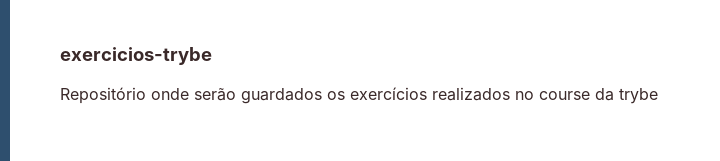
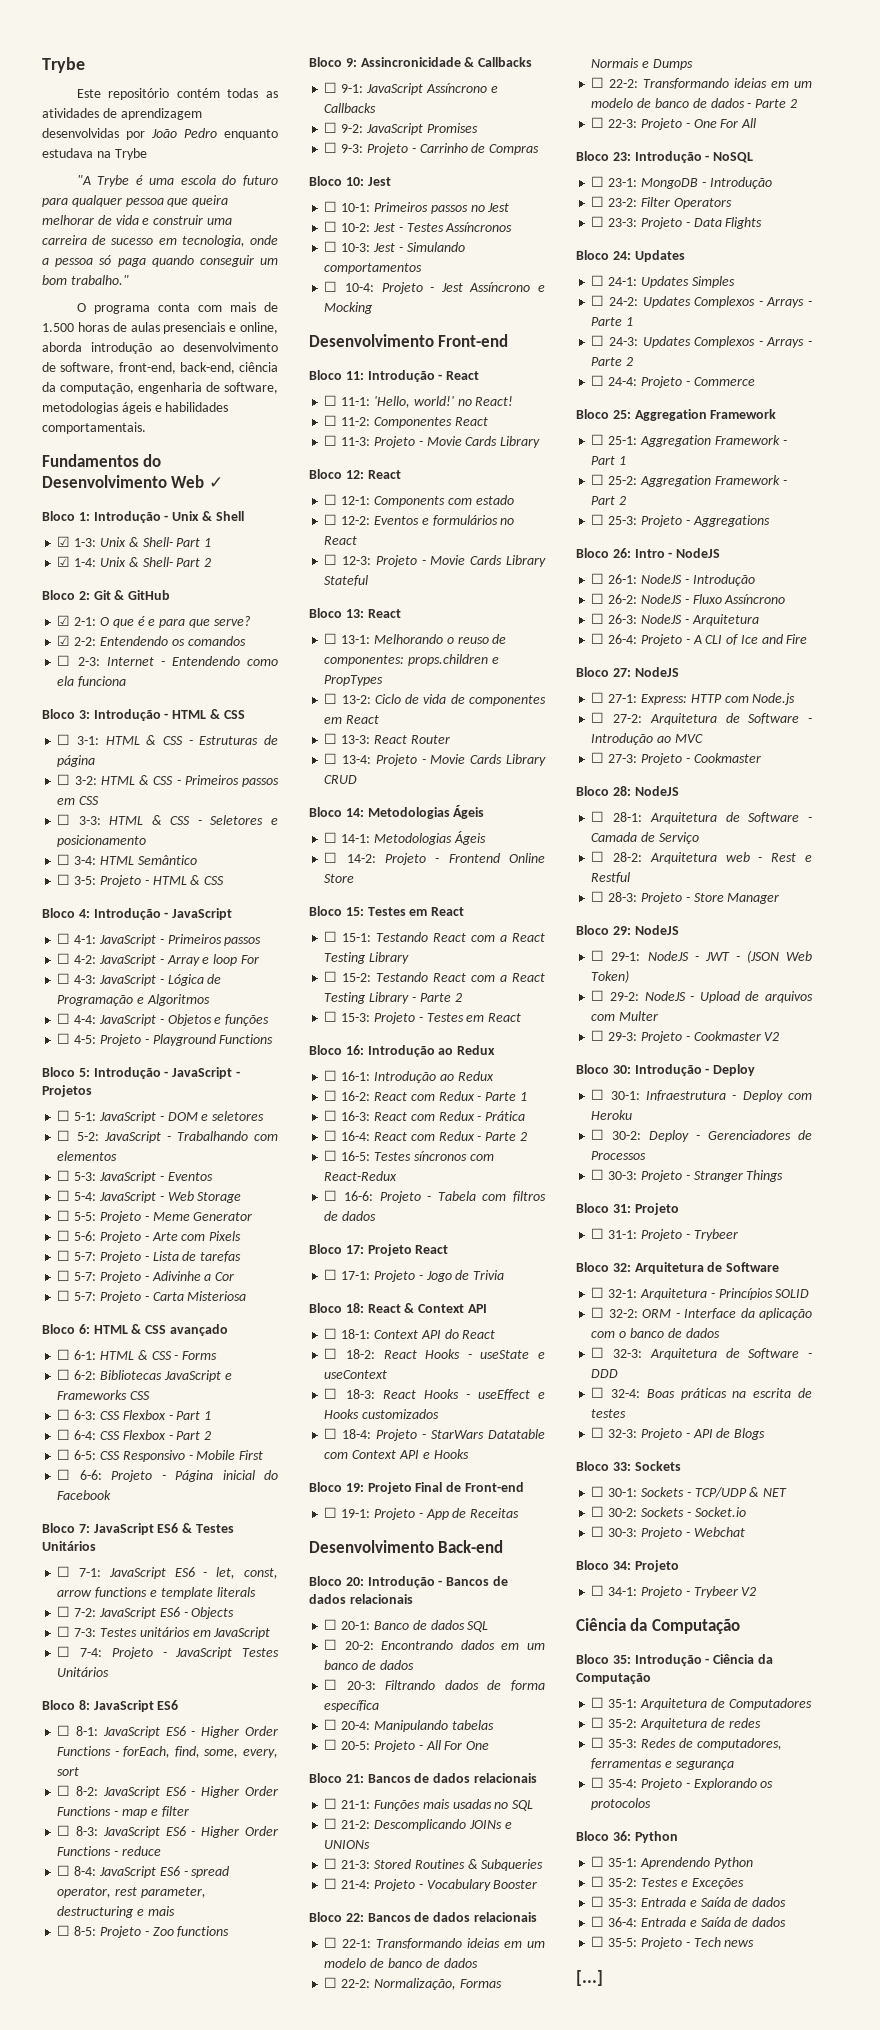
[60,47,212,65] [60,87,658,104] exercicios-trybe // Repositório onde serão guardados os exercícios realizados no course da trybe -> [42,57,85,73] [76,88,278,100] [42,108,202,120] [42,128,278,140] [42,148,147,160] [76,175,278,187] [42,195,229,207] [42,215,232,225] [42,235,278,247] [42,255,278,267] [42,275,129,285] [76,302,278,314] [42,322,278,334] [42,342,278,354] [42,362,278,374] [42,382,278,394] [42,402,229,414] [42,422,146,434] [42,454,162,467] [42,475,223,488] [42,511,244,523] [57,536,212,547] [57,556,212,567] [42,590,171,600] [57,615,251,628] [57,635,246,646] [57,655,278,666] [57,676,127,687] [42,709,245,721] [57,734,278,745] [57,755,96,767] [57,774,279,787] [57,796,100,805] [57,814,278,825] [57,835,147,847] [57,854,197,865] [57,874,225,887] [42,908,233,920] [57,933,262,946] [57,953,259,966] [57,973,222,986] [57,994,210,1006] [57,1013,270,1026] [57,1033,274,1046] [42,1067,240,1079] [42,1085,92,1097] [57,1110,265,1123] [57,1130,278,1143] [57,1151,118,1161] [57,1170,213,1183] [57,1190,242,1203] [57,1210,253,1223] [57,1230,242,1243] [57,1250,242,1263] [57,1270,235,1283] [57,1290,247,1303] [42,1324,228,1336] [57,1349,218,1360] [57,1369,232,1382] [57,1390,151,1400] [57,1409,212,1420] [57,1429,212,1440] [57,1449,264,1462] [57,1469,278,1482] [57,1490,112,1500] [42,1523,234,1535] [42,1541,96,1551] [57,1566,278,1579] [57,1587,256,1599] [57,1606,235,1619] [57,1626,271,1639] [57,1646,279,1659] [57,1667,110,1677] [42,1700,179,1712] [57,1725,278,1738] [57,1746,278,1758] [57,1767,80,1776] [57,1785,278,1798] [57,1806,189,1818] [57,1825,278,1838] [57,1846,161,1856] [57,1865,230,1878] [57,1887,206,1898] [57,1906,175,1918] [57,1925,230,1938] [309,57,533,67] [324,82,498,95] [324,103,377,113] [324,122,478,135] [324,142,540,155] [309,176,391,186] [324,201,510,214] [324,221,513,232] [324,241,465,252] [324,263,423,274] [324,281,545,294] [324,302,374,314] [309,334,509,347] [309,370,480,382] [324,395,514,408] [324,415,488,428] [324,435,541,448] [309,469,401,479] [324,494,514,507] [324,514,515,526] [324,536,358,545] [324,554,546,567] [324,575,369,586] [309,608,401,618] [324,633,507,644] [324,654,499,666] [324,675,384,686] [324,693,546,706] [324,715,380,724] [324,733,450,744] [324,753,546,766] [324,775,358,784] [309,805,485,819] [324,831,486,845] [324,852,545,865] [324,874,355,883] [309,906,465,916] [324,931,545,942] [324,952,410,964] [324,971,545,982] [324,992,462,1004] [324,1011,522,1024] [309,1045,496,1057] [324,1070,494,1083] [324,1090,527,1101] [324,1110,526,1121] [324,1130,527,1141] [324,1150,494,1161] [324,1171,398,1181] [324,1190,546,1203] [324,1211,377,1221] [309,1244,449,1256] [324,1269,505,1282] [309,1303,487,1313] [324,1328,496,1339] [324,1348,545,1359] [324,1370,388,1379] [324,1388,545,1400] [324,1409,440,1419] [324,1428,545,1441] [324,1449,469,1459] [309,1482,524,1494] [324,1507,520,1520] [309,1540,504,1553] [309,1576,508,1588] [309,1594,413,1604] [324,1619,489,1632] [324,1639,545,1650] [324,1660,414,1670] [324,1679,545,1691] [324,1700,380,1712] [324,1719,494,1732] [324,1739,490,1752] [309,1773,537,1783] [324,1798,534,1811] [324,1818,512,1831] [324,1840,371,1849] [324,1858,544,1871] [324,1878,538,1891] [309,1912,537,1922] [324,1937,545,1949] [324,1958,478,1968] [324,1977,502,1990] [591,58,693,70] [591,77,812,89] [591,98,797,108] [591,117,757,130] [576,151,754,163] [591,176,772,189] [591,196,732,209] [591,216,763,229] [576,250,685,262] [591,275,735,288] [591,295,812,308] [591,317,634,326] [591,335,812,348] [591,357,634,366] [591,375,755,388] [576,409,777,421] [591,434,787,447] [591,456,627,465] [591,474,787,487] [591,496,627,505] [591,514,770,527] [576,548,721,558] [591,573,755,586] [591,593,786,604] [591,613,759,626] [591,633,808,646] [576,667,679,677] [591,692,796,705] [591,712,812,725] [591,733,703,745] [591,752,761,765] [576,786,679,796] [591,811,812,824] [591,832,699,844] [591,851,812,864] [591,872,631,883] [591,891,780,904] [576,925,679,935] [591,950,812,963] [591,970,630,983] [591,990,813,1003] [591,1011,659,1021] [591,1030,780,1043] [576,1064,756,1076] [591,1089,812,1102] [591,1110,633,1120] [591,1129,812,1142] [591,1151,647,1160] [591,1169,784,1182] [576,1203,679,1215] [591,1228,738,1241] [576,1262,780,1274] [591,1287,810,1300] [591,1307,812,1320] [591,1328,720,1338] [591,1347,812,1360] [591,1369,619,1378] [591,1387,812,1400] [591,1409,627,1418] [591,1427,766,1440] [576,1461,681,1471] [591,1486,788,1498] [591,1506,746,1517] [591,1526,745,1539] [576,1560,679,1572] [591,1585,757,1598] [576,1618,740,1634] [576,1654,773,1666] [576,1673,651,1684] [591,1697,812,1710] [591,1717,761,1730] [591,1737,782,1750] [591,1758,734,1770] [591,1777,774,1790] [591,1798,652,1810] [576,1831,678,1843] [591,1856,753,1869] [591,1876,744,1889] [591,1896,787,1907] [591,1916,787,1927] [591,1936,755,1949] [576,1970,603,1986] Trybe // Este repositório contém todas as atividades de aprendizagem desenvolvidas por João Pedro enquanto estudava na Trybe // "A Trybe é uma escola do futuro para qualquer pessoa que queira melhorar de vida e construir uma carreira de sucesso em tecnologia, onde a pessoa só paga quando conseguir um bom trabalho." // O programa conta com mais de 1.500 horas de aulas presenciais e online, aborda introdução ao desenvolvimento de software, front-end, back-end, ciência da computação, engenharia de software, metodologias ágeis e habilidades comportamentais. // Fundamentos do Desenvolvimento Web ✓ // Bloco 1: Introdução - Unix & Shell // ☑ 1-3: Unix & Shell- Part 1 // ☑ 1-4: Unix & Shell- Part 2 // Bloco 2: Git & GitHub // ☑ 2-1: O que é e para que serve? // ☑ 2-2: Entendendo os comandos // ☐ 2-3: Internet - Entendendo como ela funciona // Bloco 3: Introdução - HTML & CSS // ☐ 3-1: HTML & CSS - Estruturas de página // ☐ 3-2: HTML & CSS - Primeiros passos em CSS // ☐ 3-3: HTML & CSS - Seletores e posicionamento // ☐ 3-4: HTML Semântico // ☐ 3-5: Projeto - HTML & CSS // Bloco 4: Introdução - JavaScript // ☐ 4-1: JavaScript - Primeiros passos // ☐ 4-2: JavaScript - Array e loop For // ☐ 4-3: JavaScript - Lógica de Programação e Algoritmos // ☐ 4-4: JavaScript - Objetos e funções // ☐ 4-5: Projeto - Playground Functions // Bloco 5: Introdução - JavaScript - Projetos // ☐ 5-1: JavaScript - DOM e seletores // ☐ 5-2: JavaScript - Trabalhando com elementos // ☐ 5-3: JavaScript - Eventos // ☐ 5-4: JavaScript - Web Storage // ☐ 5-5: Projeto - Meme Generator // ☐ 5-6: Projeto - Arte com Pixels // ☐ 5-7: Projeto - Lista de tarefas // ☐ 5-7: Projeto - Adivinhe a Cor // ☐ 5-7: Projeto - Carta Misteriosa // Bloco 6: HTML & CSS avançado // ☐ 6-1: HTML & CSS - Forms // ☐ 6-2: Bibliotecas JavaScript e Frameworks CSS // ☐ 6-3: CSS Flexbox - Part 1 // ☐ 6-4: CSS Flexbox - Part 2 // ☐ 6-5: CSS Responsivo - Mobile First // ☐ 6-6: Projeto - Página inicial do Facebook // Bloco 7: JavaScript ES6 & Testes Unitários // ☐ 7-1: JavaScript ES6 - let, const, arrow functions e template literals // ☐ 7-2: JavaScript ES6 - Objects // ☐ 7-3: Testes unitários em JavaScript // ☐ 7-4: Projeto - JavaScript Testes Unitários // Bloco 8: JavaScript ES6 // ☐ 8-1: JavaScript ES6 - Higher Order Functions - forEach, find, some, every, sort // ☐ 8-2: JavaScript ES6 - Higher Order Functions - map e filter // ☐ 8-3: JavaScript ES6 - Higher Order Functions - reduce // ☐ 8-4: JavaScript ES6 - spread operator, rest parameter, destructuring e mais // ☐ 8-5: Projeto - Zoo functions // Bloco 9: Assincronicidade & Callbacks // ☐ 9-1: JavaScript Assíncrono e Callbacks // ☐ 9-2: JavaScript Promises // ☐ 9-3: Projeto - Carrinho de Compras // Bloco 10: Jest // ☐ 10-1: Primeiros passos no Jest // ☐ 10-2: Jest - Testes Assíncronos // ☐ 10-3: Jest - Simulando comportamentos // ☐ 10-4: Projeto - Jest Assíncrono e Mocking // Desenvolvimento Front-end // Bloco 11: Introdução - React // ☐ 11-1: 'Hello, world!' no React! // ☐ 11-2: Componentes React // ☐ 11-3: Projeto - Movie Cards Library // Bloco 12: React // ☐ 12-1: Components com estado // ☐ 12-2: Eventos e formulários no React // ☐ 12-3: Projeto - Movie Cards Library Stateful // Bloco 13: React // ☐ 13-1: Melhorando o reuso de componentes: props.children e PropTypes // ☐ 13-2: Ciclo de vida de componentes em React // ☐ 13-3: React Router // ☐ 13-4: Projeto - Movie Cards Library CRUD // Bloco 14: Metodologias Ágeis // ☐ 14-1: Metodologias Ágeis // ☐ 14-2: Projeto - Frontend Online Store // Bloco 15: Testes em React // ☐ 15-1: Testando React com a React Testing Library // ☐ 15-2: Testando React com a React Testing Library - Parte 2 // ☐ 15-3: Projeto - Testes em React // Bloco 16: Introdução ao Redux // ☐ 16-1: Introdução ao Redux // ☐ 16-2: React com Redux - Parte 1 // ☐ 16-3: React com Redux - Prática // ☐ 16-4: React com Redux - Parte 2 // ☐ 16-5: Testes síncronos com React-Redux // ☐ 16-6: Projeto - Tabela com filtros de dados // Bloco 17: Projeto React // ☐ 17-1: Projeto - Jogo de Trivia // Bloco 18: React & Context API // ☐ 18-1: Context API do React // ☐ 18-2: React Hooks - useState e useContext // ☐ 18-3: React Hooks - useEffect e Hooks customizados // ☐ 18-4: Projeto - StarWars Datatable com Context API e Hooks // Bloco 19: Projeto Final de Front-end // ☐ 19-1: Projeto - App de Receitas // Desenvolvimento Back-end // Bloco 20: Introdução - Bancos de dados relacionais // ☐ 20-1: Banco de dados SQL // ☐ 20-2: Encontrando dados em um banco de dados // ☐ 20-3: Filtrando dados de forma específica // ☐ 20-4: Manipulando tabelas // ☐ 20-5: Projeto - All For One // Bloco 21: Bancos de dados relacionais // ☐ 21-1: Funções mais usadas no SQL // ☐ 21-2: Descomplicando JOINs e UNIONs // ☐ 21-3: Stored Routines & Subqueries // ☐ 21-4: Projeto - Vocabulary Booster // Bloco 22: Bancos de dados relacionais // ☐ 22-1: Transformando ideias em um modelo de banco de dados // ☐ 22-2: Normalização, Formas Normais e Dumps // ☐ 22-2: Transformando ideias em um modelo de banco de dados - Parte 2 // ☐ 22-3: Projeto - One For All // Bloco 23: Introdução - NoSQL // ☐ 23-1: MongoDB - Introdução // ☐ 23-2: Filter Operators // ☐ 23-3: Projeto - Data Flights // Bloco 24: Updates // ☐ 24-1: Updates Simples // ☐ 24-2: Updates Complexos - Arrays - Parte 1 // ☐ 24-3: Updates Complexos - Arrays - Parte 2 // ☐ 24-4: Projeto - Commerce // Bloco 25: Aggregation Framework // ☐ 25-1: Aggregation Framework - Part 1 // ☐ 25-2: Aggregation Framework - Part 2 // ☐ 25-3: Projeto - Aggregations // Bloco 26: Intro - NodeJS // ☐ 26-1: NodeJS - Introdução // ☐ 26-2: NodeJS - Fluxo Assíncrono // ☐ 26-3: NodeJS - Arquitetura // ☐ 26-4: Projeto - A CLI of Ice and Fire // Bloco 27: NodeJS // ☐ 27-1: Express: HTTP com Node.js // ☐ 27-2: Arquitetura de Software - Introdução ao MVC // ☐ 27-3: Projeto - Cookmaster // Bloco 28: NodeJS // ☐ 28-1: Arquitetura de Software - Camada de Serviço // ☐ 28-2: Arquitetura web - Rest e Restful // ☐ 28-3: Projeto - Store Manager // Bloco 29: NodeJS // ☐ 29-1: NodeJS - JWT - (JSON Web Token) // ☐ 29-2: NodeJS - Upload de arquivos com Multer // ☐ 29-3: Projeto - Cookmaster V2 // Bloco 30: Introdução - Deploy // ☐ 30-1: Infraestrutura - Deploy com Heroku // ☐ 30-2: Deploy - Gerenciadores de Processos // ☐ 30-3: Projeto - Stranger Things // Bloco 31: Projeto // ☐ 31-1: Projeto - Trybeer // Bloco 32: Arquitetura de Software // ☐ 32-1: Arquitetura - Princípios SOLID // ☐ 32-2: ORM - Interface da aplicação com o banco de dados // ☐ 32-3: Arquitetura de Software - DDD // ☐ 32-4: Boas práticas na escrita de testes // ☐ 32-3: Projeto - API de Blogs // Bloco 33: Sockets // ☐ 30-1: Sockets - TCP/UDP & NET // ☐ 30-2: Sockets - Socket.io // ☐ 30-3: Projeto - Webchat // Bloco 34: Projeto // ☐ 34-1: Projeto - Trybeer V2 // Ciência da Computação // Bloco 35: Introdução - Ciência da Computação // ☐ 35-1: Arquitetura de Computadores // ☐ 35-2: Arquitetura de redes // ☐ 35-3: Redes de computadores, ferramentas e segurança // ☐ 35-4: Projeto - Explorando os protocolos // Bloco 36: Python // ☐ 35-1: Aprendendo Python // ☐ 35-2: Testes e Exceções // ☐ 35-3: Entrada e Saída de dados // ☐ 36-4: Entrada e Saída de dados // ☐ 35-5: Projeto - Tech news // [...]

